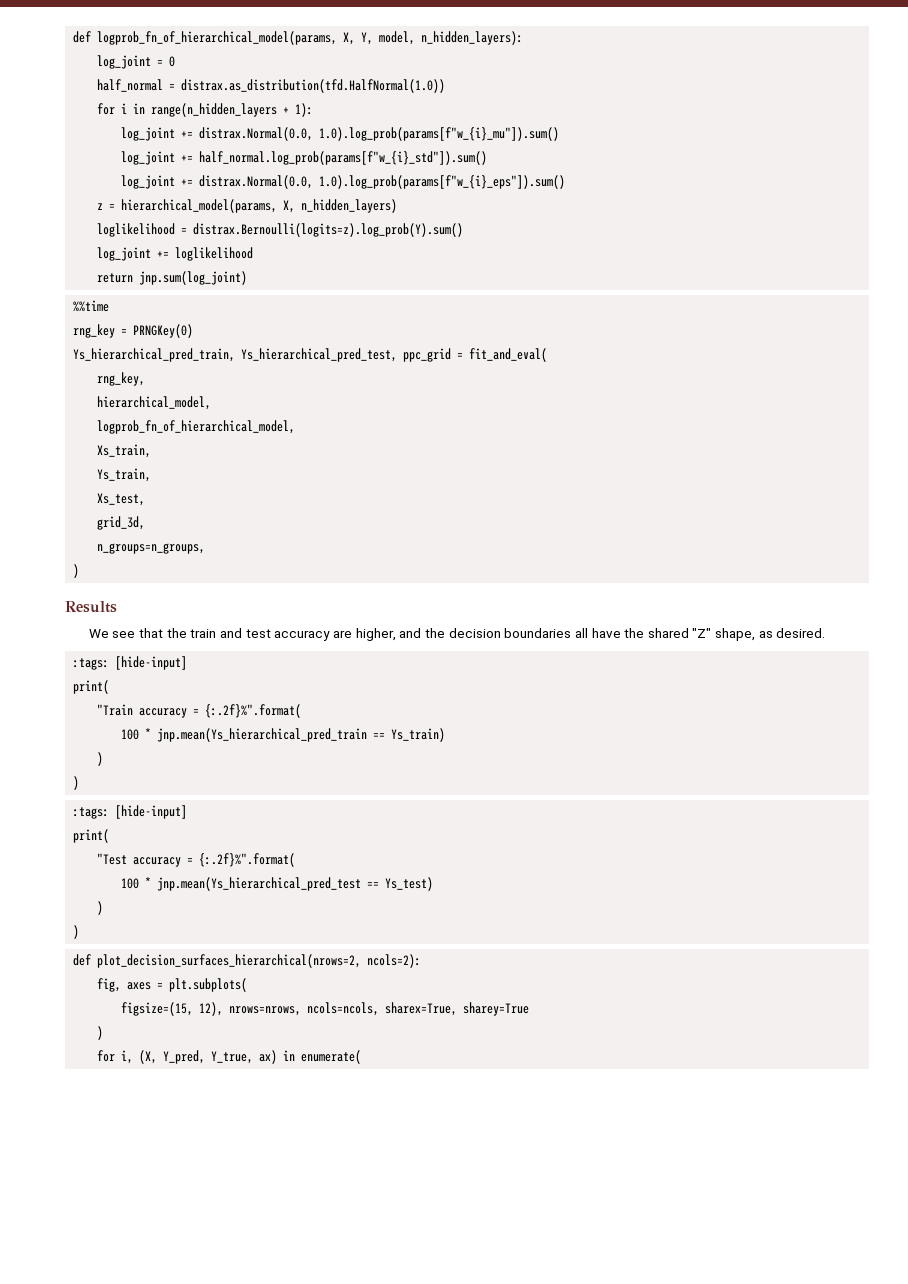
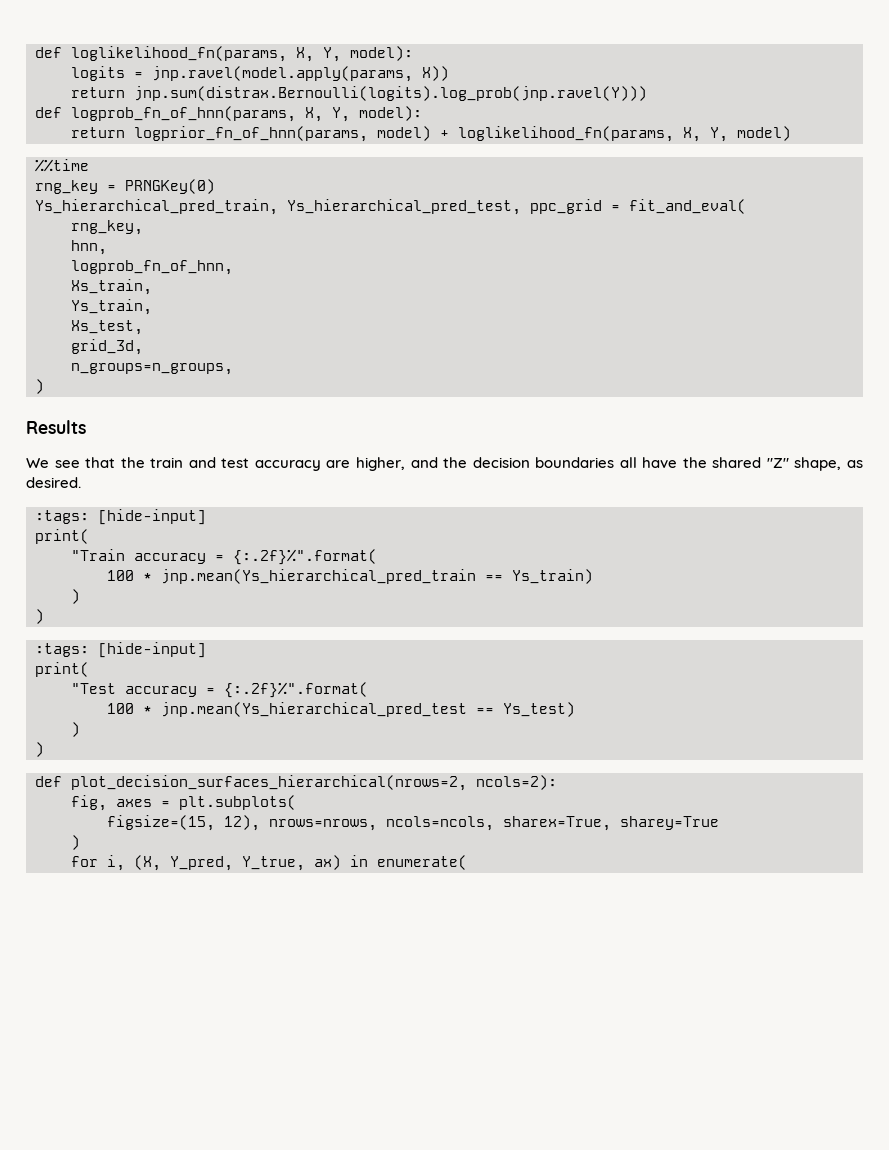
[73,31,524,45] [97,55,176,69] [97,79,446,93] [97,103,314,117] [121,127,560,141] [121,151,488,165] [121,175,566,189] [97,199,398,213] [97,223,464,237] [97,247,254,261] [97,271,248,285] def logprob_fn_of_hierarchical_model(params, X, Y, model, n_hidden_layers): // log_joint = 0 // half_normal = distrax.as_distribution(tfd.HalfNormal(1.0)) // for i in range(n_hidden_layers + 1): // log_joint += distrax.Normal(0.0, 1.0).log_prob(params[f"w_{i}_mu"]).sum() // log_joint += half_normal.log_prob(params[f"w_{i}_std"]).sum() // log_joint += distrax.Normal(0.0, 1.0).log_prob(params[f"w_{i}_eps"]).sum() // z = hierarchical_model(params, X, n_hidden_layers) // loglikelihood = distrax.Bernoulli(logits=z).log_prob(Y).sum() // log_joint += loglikelihood // return jnp.sum(log_joint) -> [35,46,413,62] [71,66,449,82] [71,86,647,101] [35,106,422,122] [71,126,791,142] def loglikelihood_fn(params, X, Y, model): // logits = jnp.ravel(model.apply(params, X)) // return jnp.sum(distrax.Bernoulli(logits).log_prob(jnp.ravel(Y))) // def logprob_fn_of_hnn(params, X, Y, model): // return logprior_fn_of_hnn(params, model) + loglikelihood_fn(params, X, Y, model)
[97,396,212,410] [97,420,296,434] hierarchical_model, // logprob_fn_of_hierarchical_model, -> [71,240,107,255] [71,260,233,275] hnn, // logprob_fn_of_hnn,

